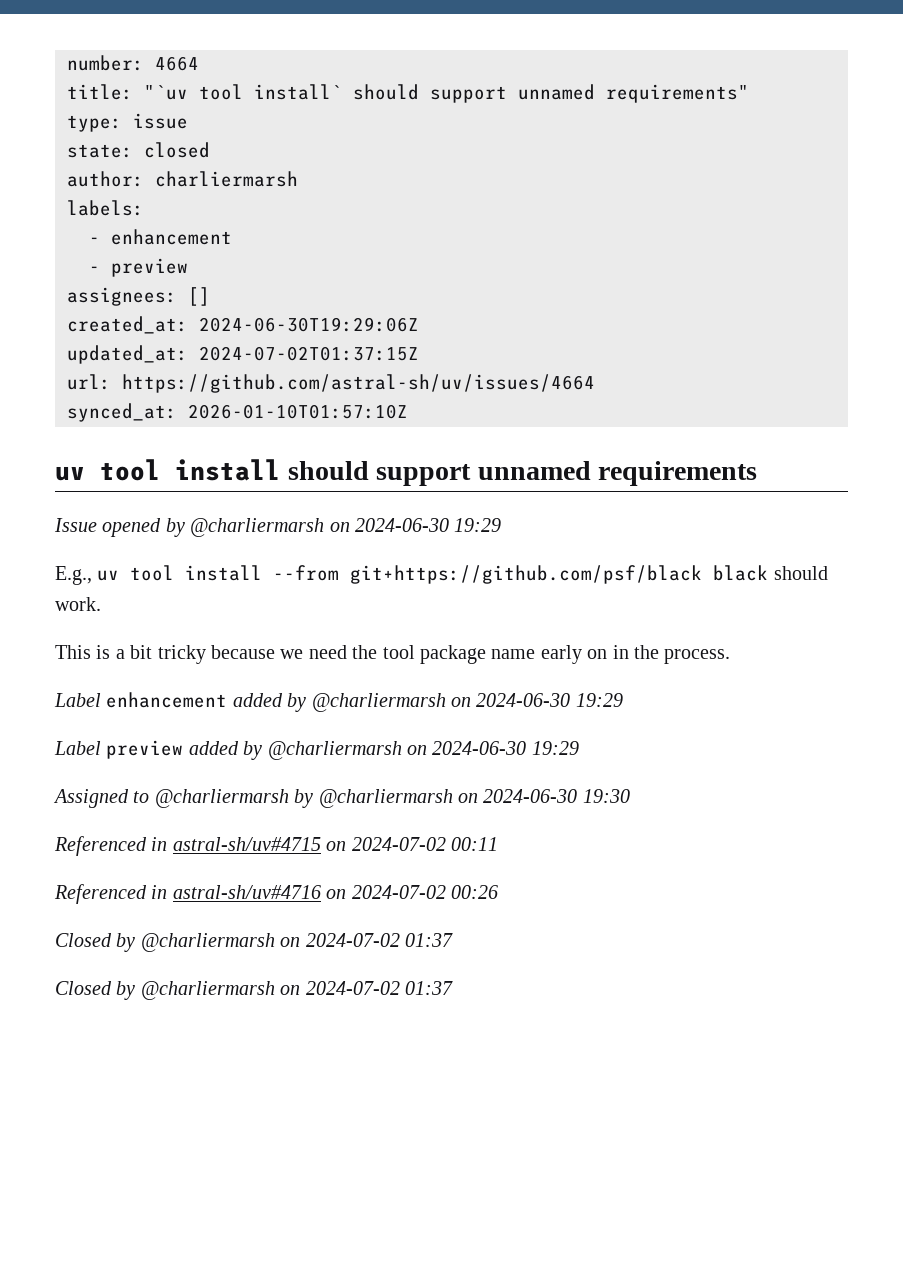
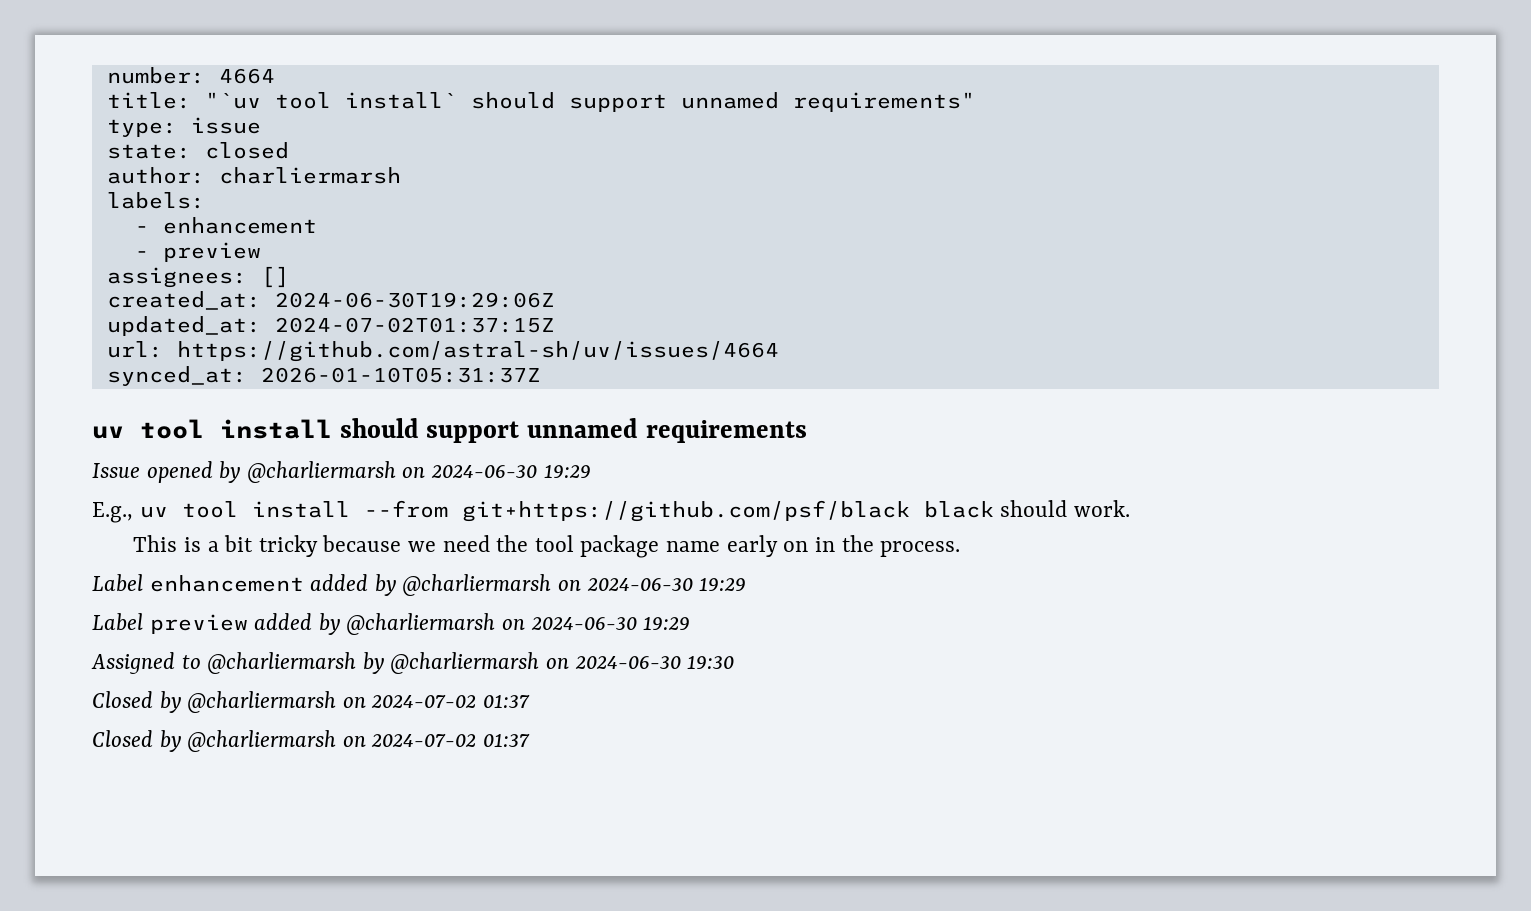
[188,404,408,419] 2026-01-10T01:57:10Z -> [260,367,541,383] 2026-01-10T05:31:37Z
[54,836,498,856] [54,884,498,904] // Referenced in astral-sh/uv#4715 on 2024-07-02 00:11 // Referenced in astral-sh/uv#4716 on 2024-07-02 00:26 -> (735, 662) none

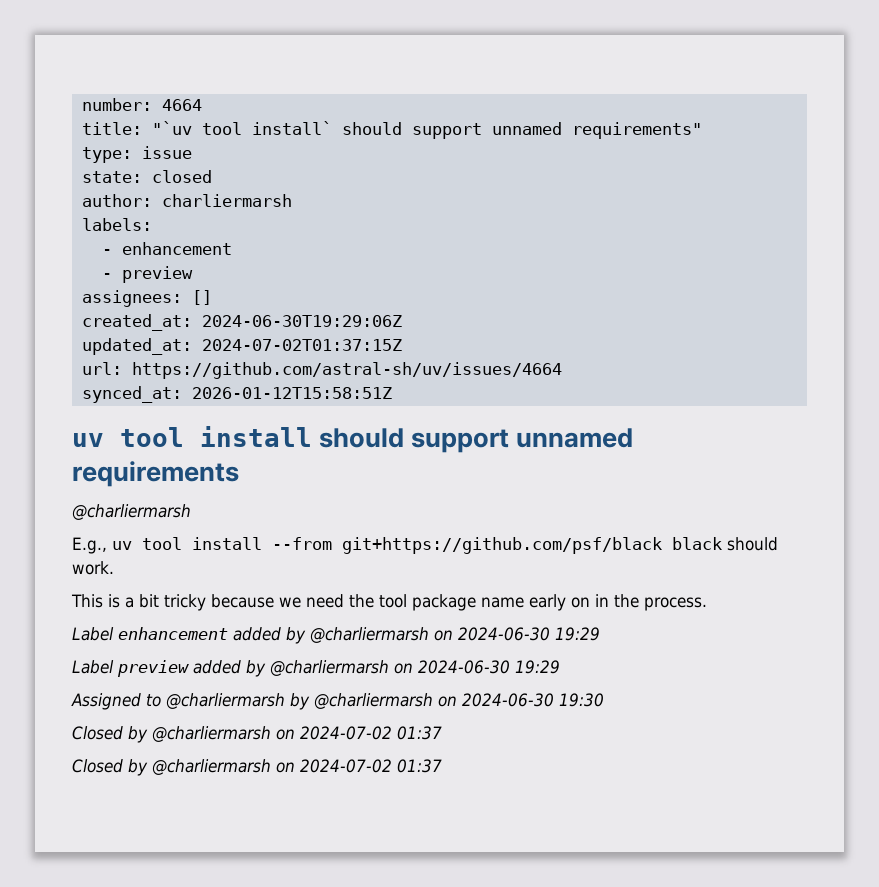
[260,367,541,383] 2026-01-10T05:31:37Z -> [191,387,392,399] 2026-01-12T15:58:51Z
[92,461,591,483] Issue opened by @charliermarsh on 2024-06-30 19:29 -> [72,504,191,520] @charliermarsh

